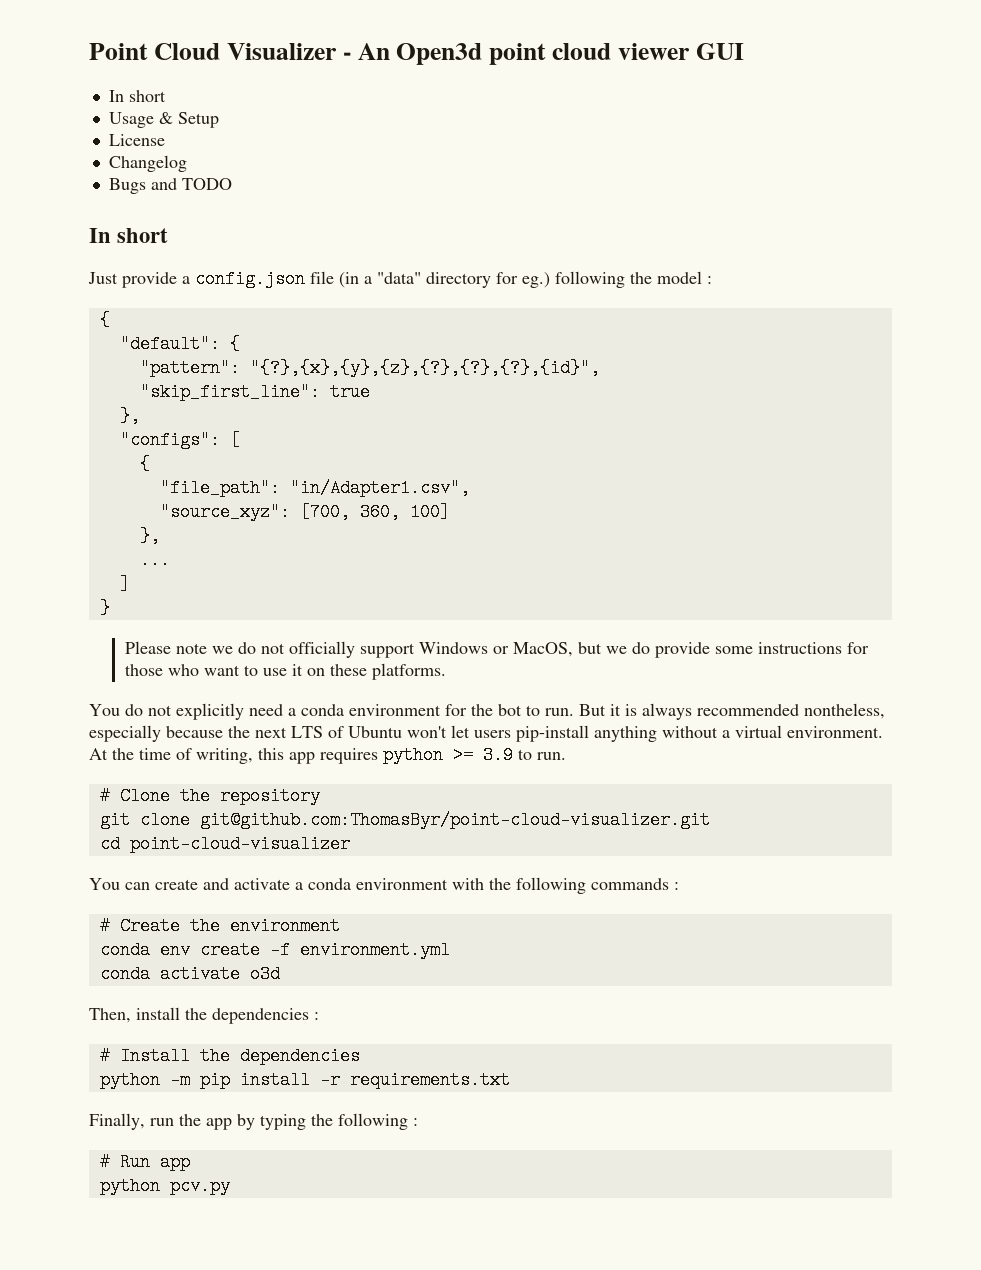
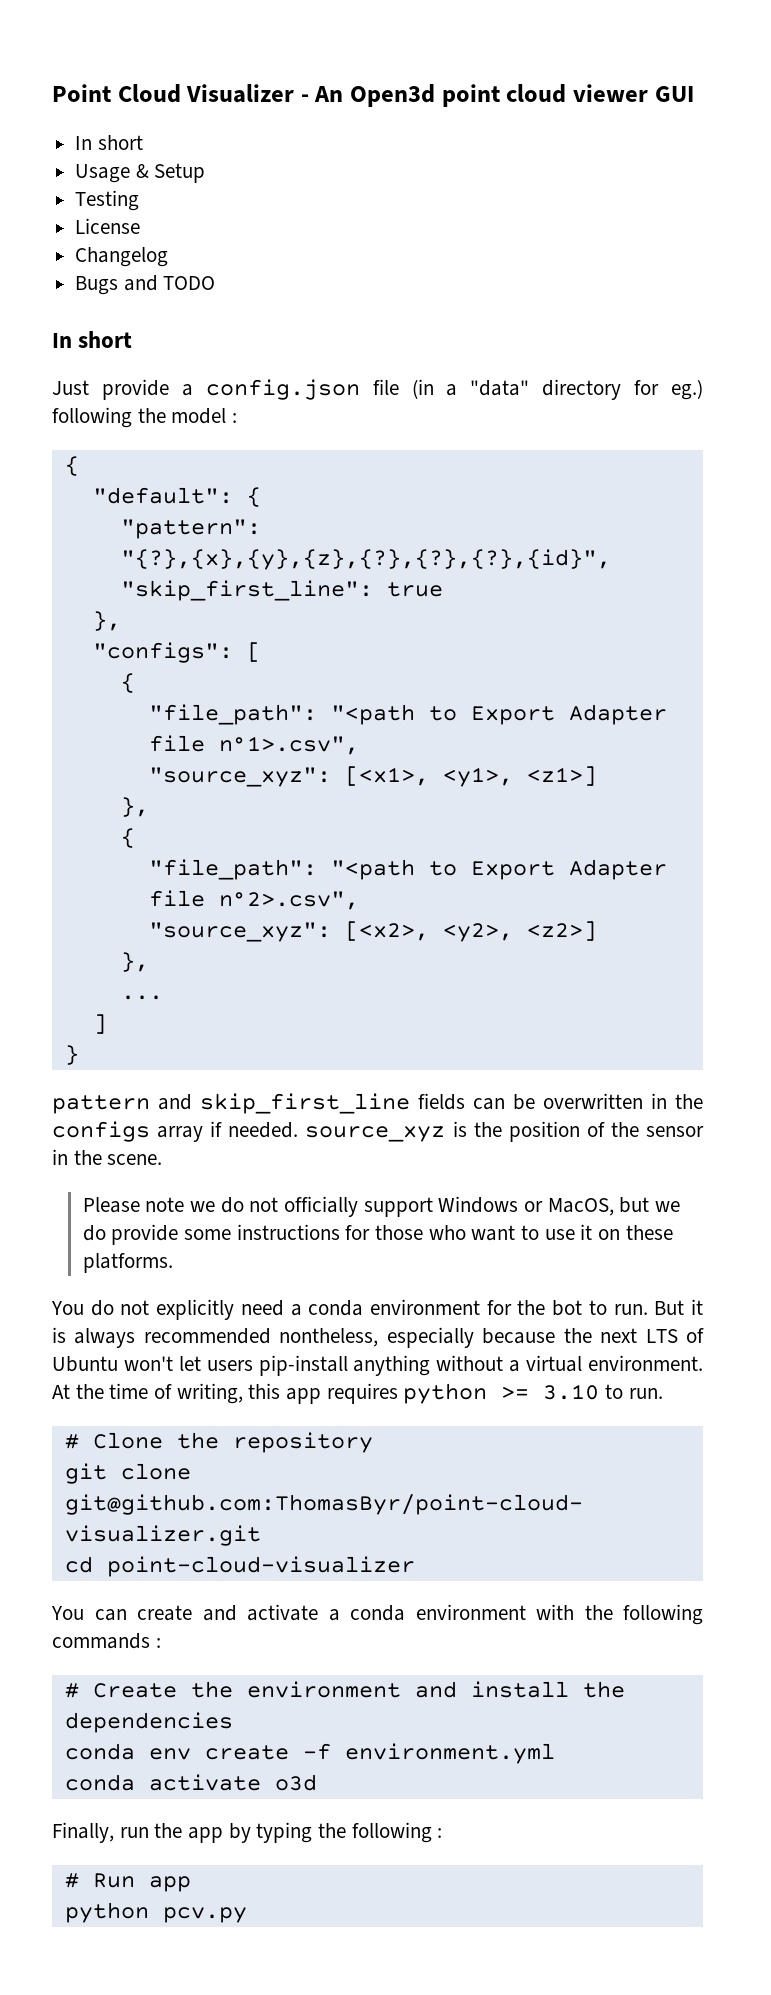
(219, 120) none -> [75,190,140,211] // Testing
[289,479,470,497] [159,503,450,521] [139,527,160,545] [139,551,170,569] [119,575,130,593] [99,599,110,617] "in/Adapter1.csv", // "source_xyz": [700, 360, 100] // }, // ... // ] // } -> [330,704,667,725] [148,735,359,755] [148,766,597,787] [120,797,149,817] [120,828,135,848] [148,859,667,880] [148,890,359,910] [148,921,597,942] [120,952,149,972] [120,995,163,1000] [92,1014,107,1034] [64,1045,79,1065] [52,1093,703,1114] [52,1121,705,1142] [52,1149,163,1165] "<path to Export Adapter file n°1>.csv", // "source_xyz": [<x1>, <y1>, <z1>] // }, // { // "file_path": "<path to Export Adapter file n°2>.csv", // "source_xyz": [<x2>, <y2>, <z2>] // }, // ... // ] // } // pattern and skip_first_line fields can be overwritten in the configs array if needed. source_xyz is the position of the sensor in the scene.
[483,746,513,764] 3.9 -> [543,1384,600,1400] 3.10
(340, 926) none -> [414,1681,625,1698] [64,1712,233,1733] and install the dependencies
[89,1007,319,1024] [99,1047,360,1065] [99,1071,510,1089] // Then, install the dependencies : // # Install the dependencies // python -m pip install -r requirements.txt -> (317, 1782) none

